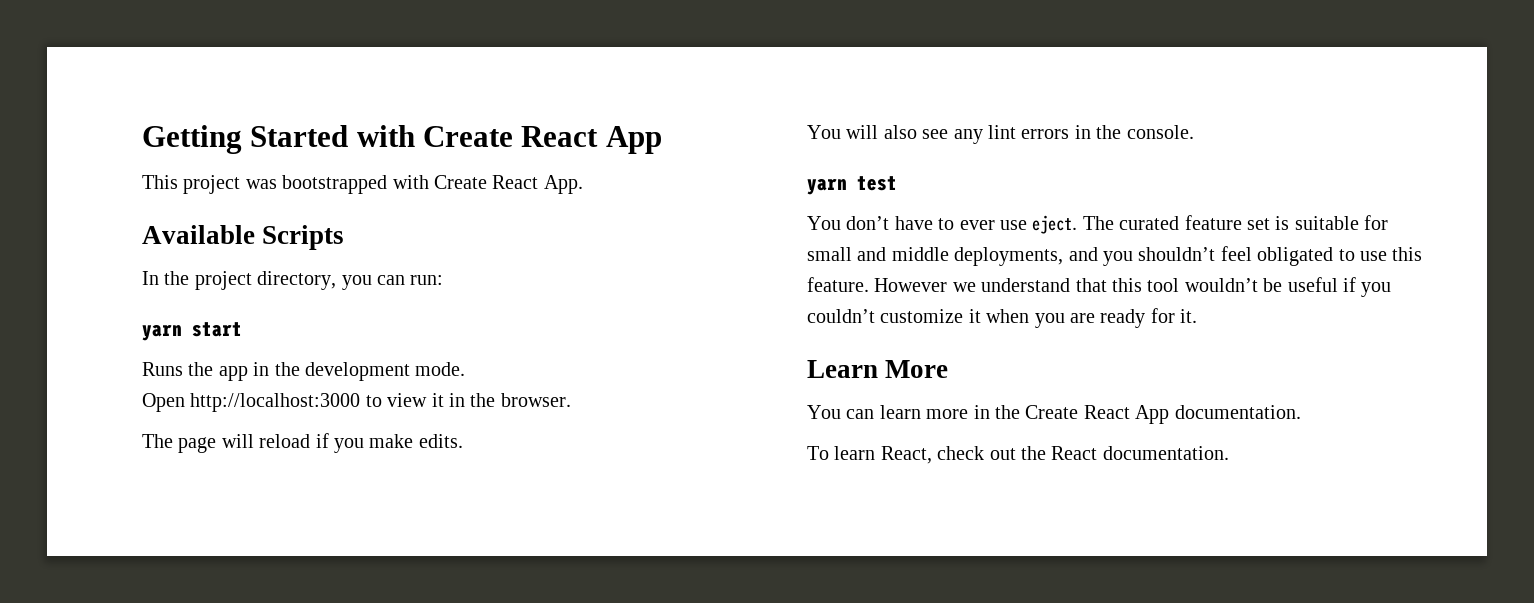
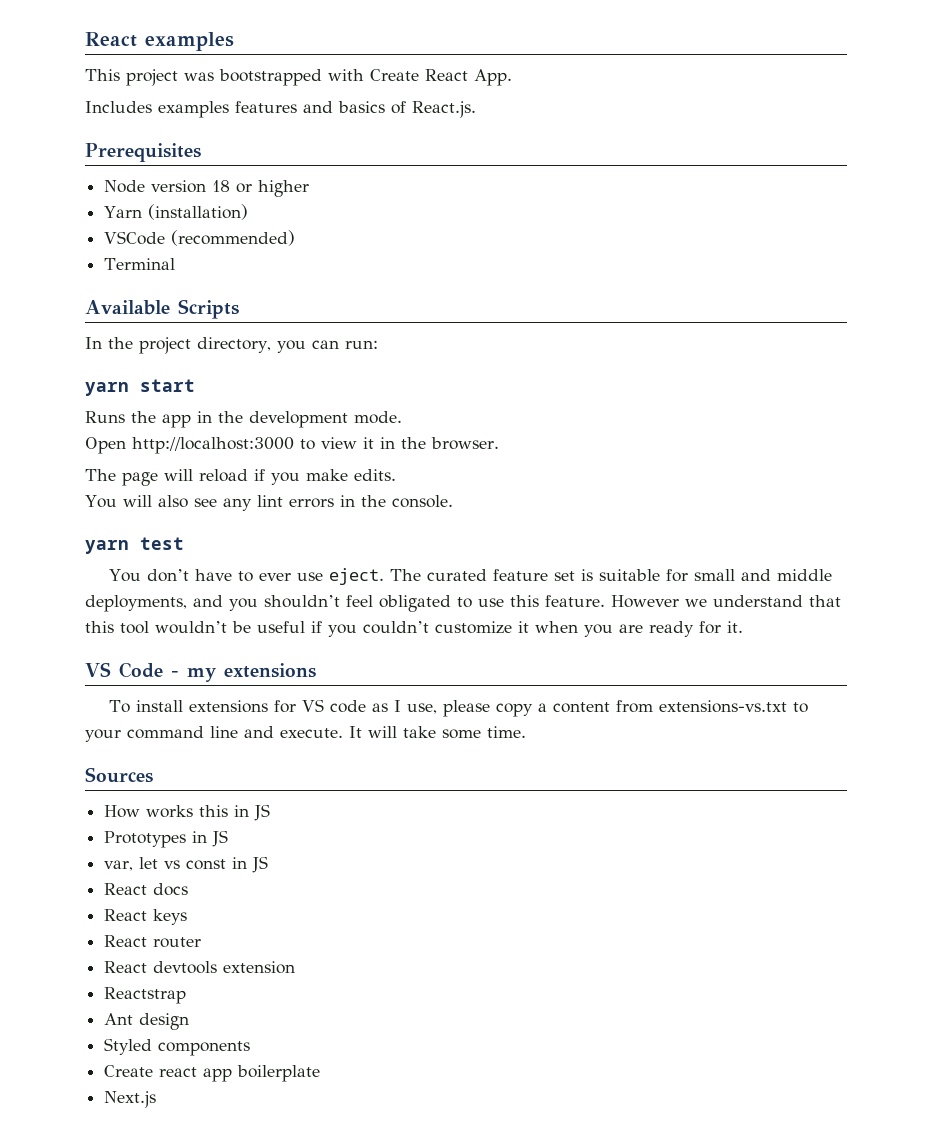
[142,125,662,154] Getting Started with Create React App -> [85,32,234,51] React examples
(583, 184) none -> [85,101,476,118] [85,143,201,162] [104,180,310,197] [104,204,249,220] [104,230,296,246] [104,258,176,270] // Includes examples features and basics of React.js. // Prerequisites // Node version 18 or higher // Yarn (installation) // VSCode (recommended) // Terminal
[807,360,949,378] [807,405,1301,424] [807,446,1229,464] Learn More // You can learn more in the Create React App documentation. // To learn React, check out the React documentation. -> [85,662,316,682] [108,699,808,717] [85,726,526,742] [85,767,153,783] [104,804,271,821] [104,830,229,848] [104,856,269,873] [104,883,189,896] [104,909,188,925] [104,935,202,948] [104,961,296,974] [104,987,187,1004] [104,1013,190,1030] [104,1038,251,1056] [104,1065,321,1082] [104,1091,157,1108] VS Code - my extensions // To install extensions for VS code as I use, please copy a content from extensions-vs.txt to your command line and execute. It will take some time. // Sources // How works this in JS // Prototypes in JS // var, let vs const in JS // React docs // React keys // React router // React devtools extension // Reactstrap // Ant design // Styled components // Create react app boilerplate // Next.js

